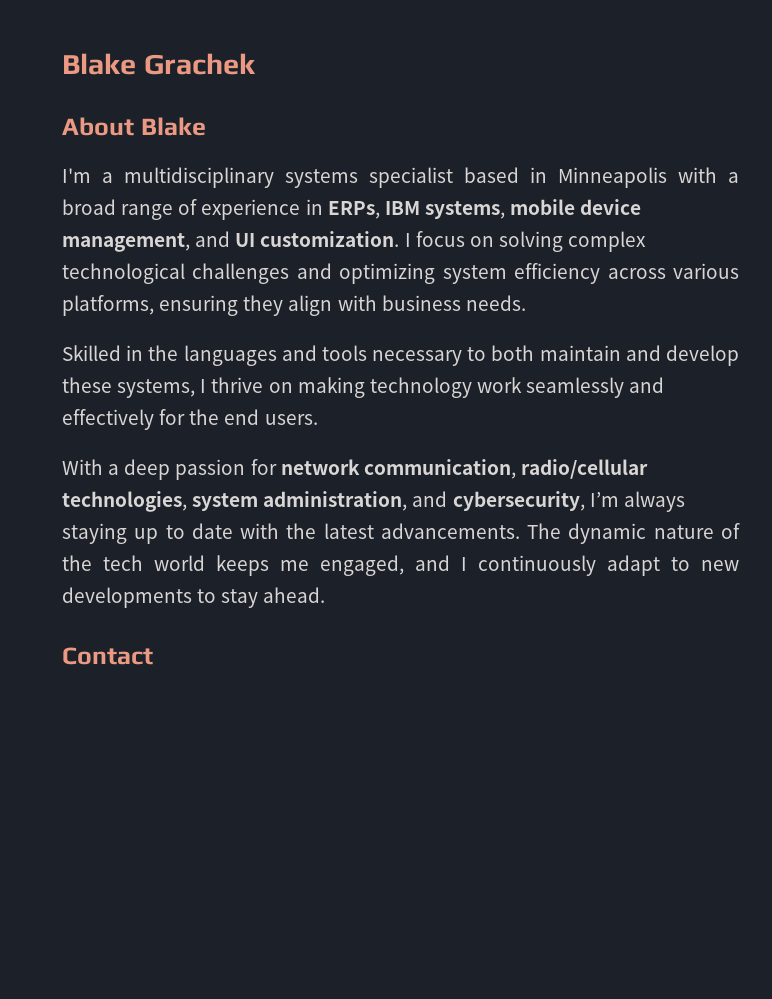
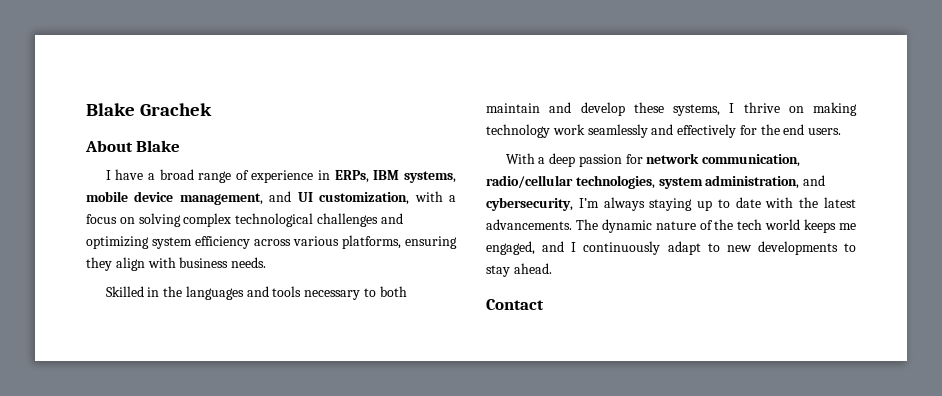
[62,167,717,188] I'm a multidisciplinary systems specialist based in Minneapolis with -> [105,169,144,180] I have
[260,231,411,247] customization. I -> [319,191,456,205] customization, with a

